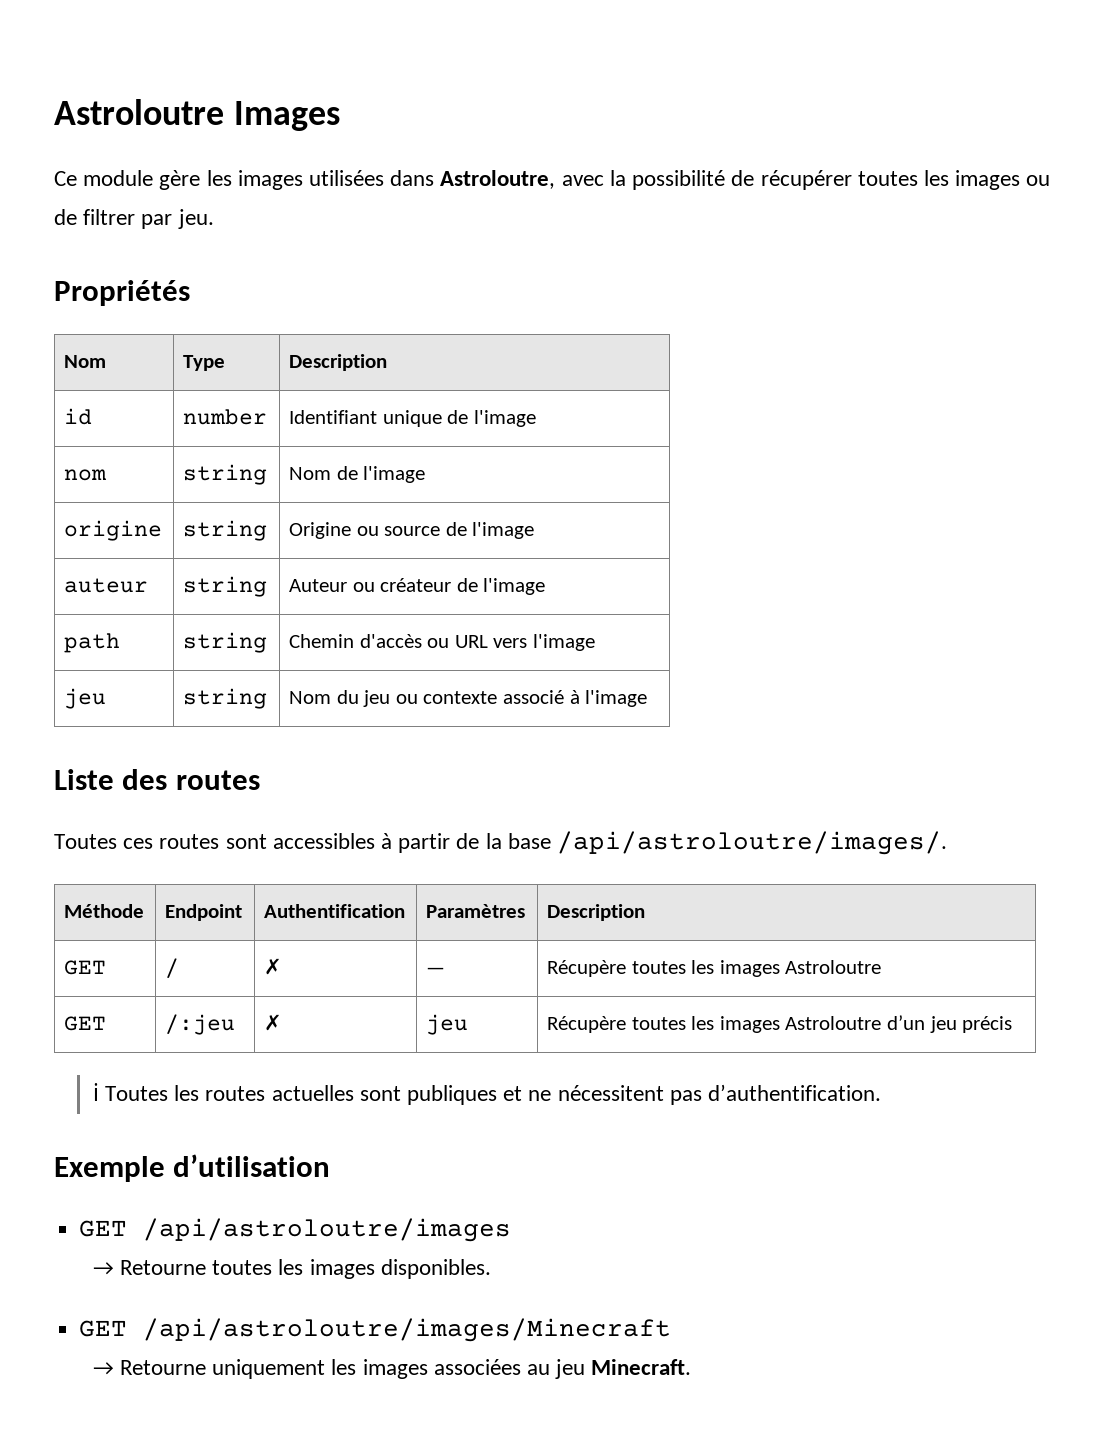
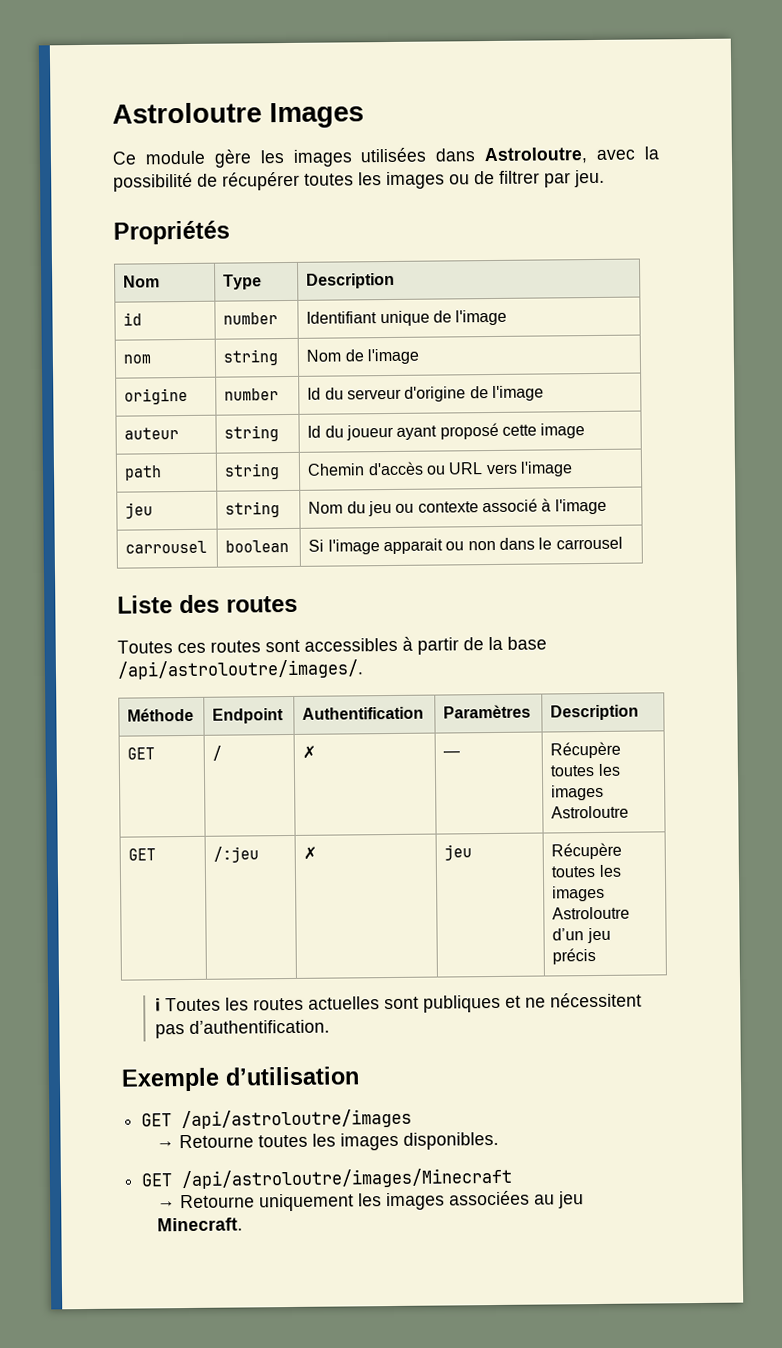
[183,520,268,541] [289,522,441,539] string | Origine ou source -> [224,388,280,401] [307,386,467,402] number | Id du serveur d'origine
[289,578,546,595] Auteur ou créateur de l'image -> [307,422,586,441] Id du joueur ayant proposé cette image
(648, 698) none -> [125,540,208,554] [225,539,290,553] [308,536,623,555] // carrousel | boolean | Si l'image apparait ou non dans le carrousel

